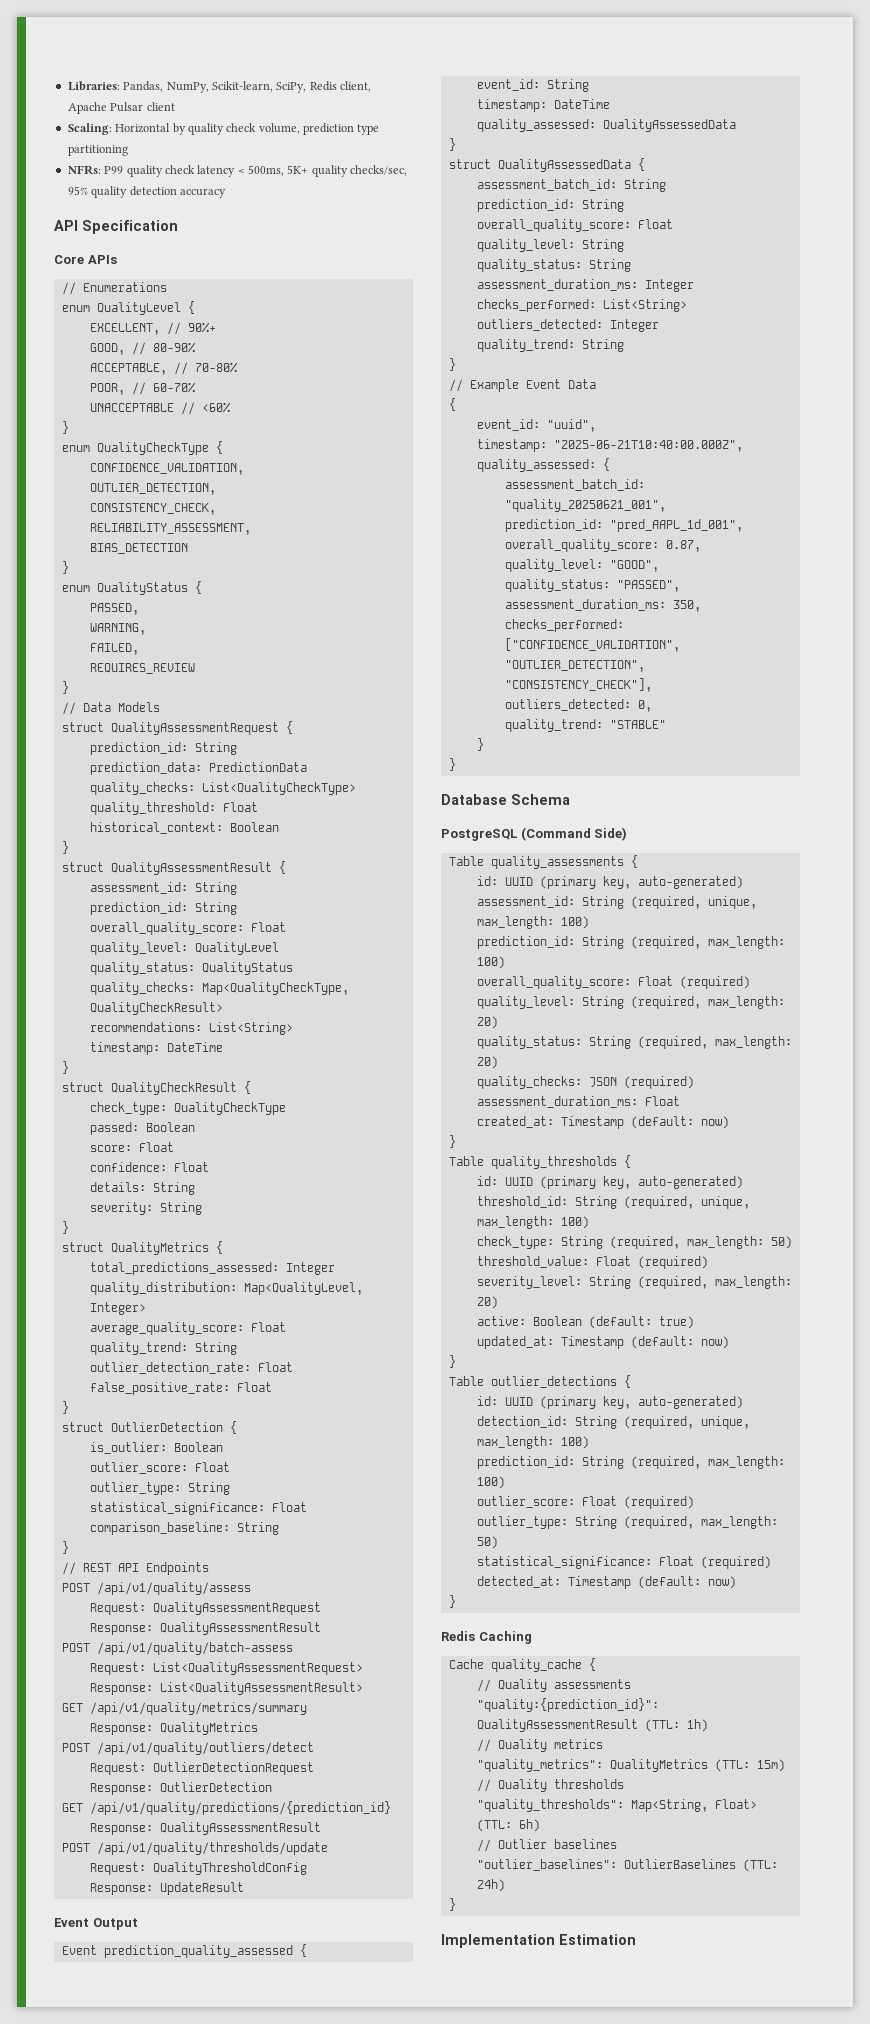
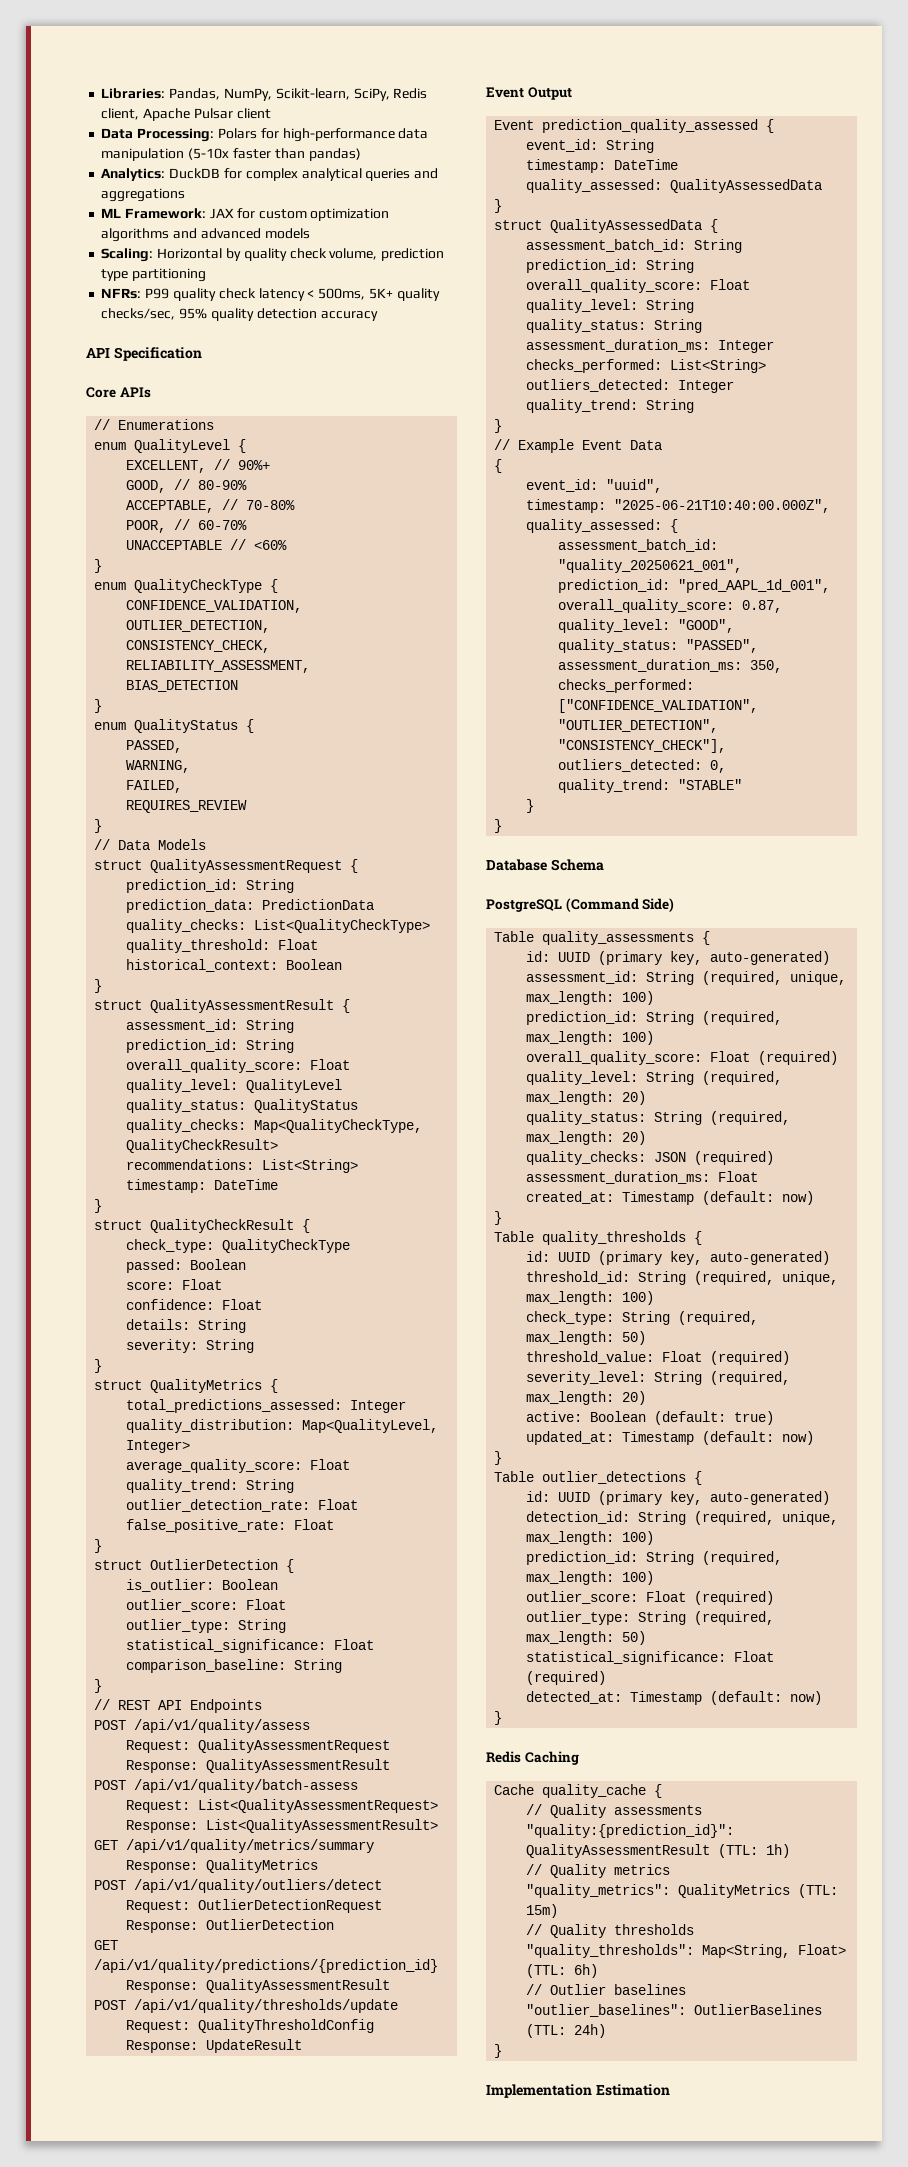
(175, 106) none -> [101,128,429,142] [101,148,361,161] [101,168,439,181] [101,188,186,202] [101,208,390,221] [101,228,310,242] // Data Processing: Polars for high-performance data manipulation (5-10x faster than pandas) // Analytics: DuckDB for complex analytical queries and aggregations // ML Framework: JAX for custom optimization algorithms and advanced models

